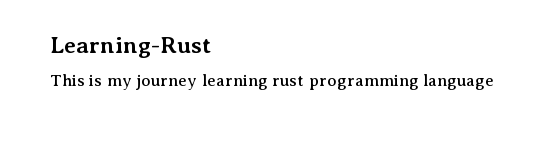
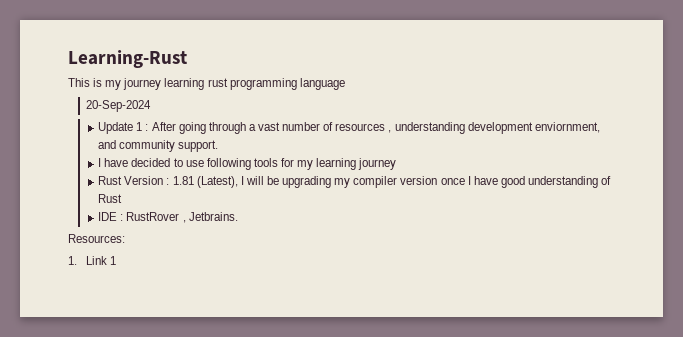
(495, 82) none -> [85,100,151,112] [98,122,600,134] [98,140,219,152] [98,158,397,170] [98,176,612,188] [98,194,123,203] [98,212,238,223] [68,234,125,243] [68,256,116,265] // 20-Sep-2024 // Update 1 : After going through a vast number of resources , understanding development enviornment, and community support. // I have decided to use following tools for my learning journey // Rust Version : 1.81 (Latest), I will be upgrading my compiler version once I have good understanding of Rust // IDE : RustRover , Jetbrains. // Resources: // 1. Link 1

